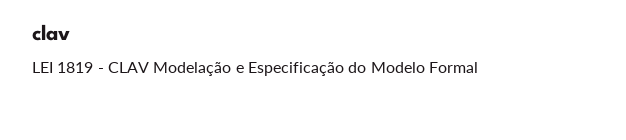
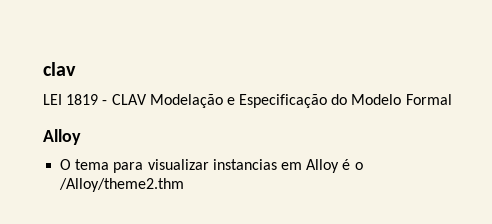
(478, 67) none -> [43,129,81,145] [60,159,363,173] [59,178,185,192] // Alloy // O tema para visualizar instancias em Alloy é o /Alloy/theme2.thm

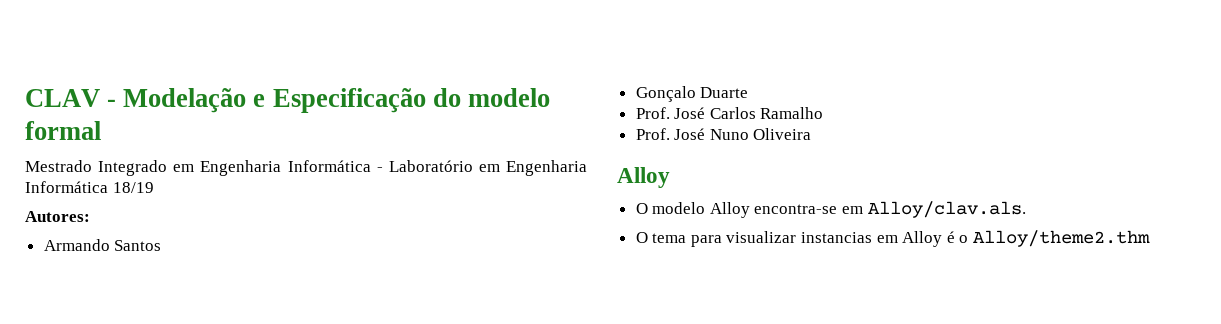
[43,62,76,76] [43,94,452,108] [43,129,81,145] clav // LEI 1819 - CLAV Modelação e Especificação do Modelo Formal // Alloy -> [25,88,550,113] [25,121,101,140] [25,160,587,176] [25,181,154,193] [25,211,90,222] [43,239,162,251] [635,86,749,102] [635,107,824,119] [635,128,812,140] [617,167,670,188] [635,201,1026,218] CLAV - Modelação e Especificação do modelo formal // Mestrado Integrado em Engenharia Informática - Laboratório em Engenharia Informática 18/19 // Autores: // Armando Santos // Gonçalo Duarte // Prof. José Carlos Ramalho // Prof. José Nuno Oliveira // Alloy // O modelo Alloy encontra-se em Alloy/clav.als.
[59,178,185,192] /Alloy/theme2.thm -> [973,230,1151,247] Alloy/theme2.thm

